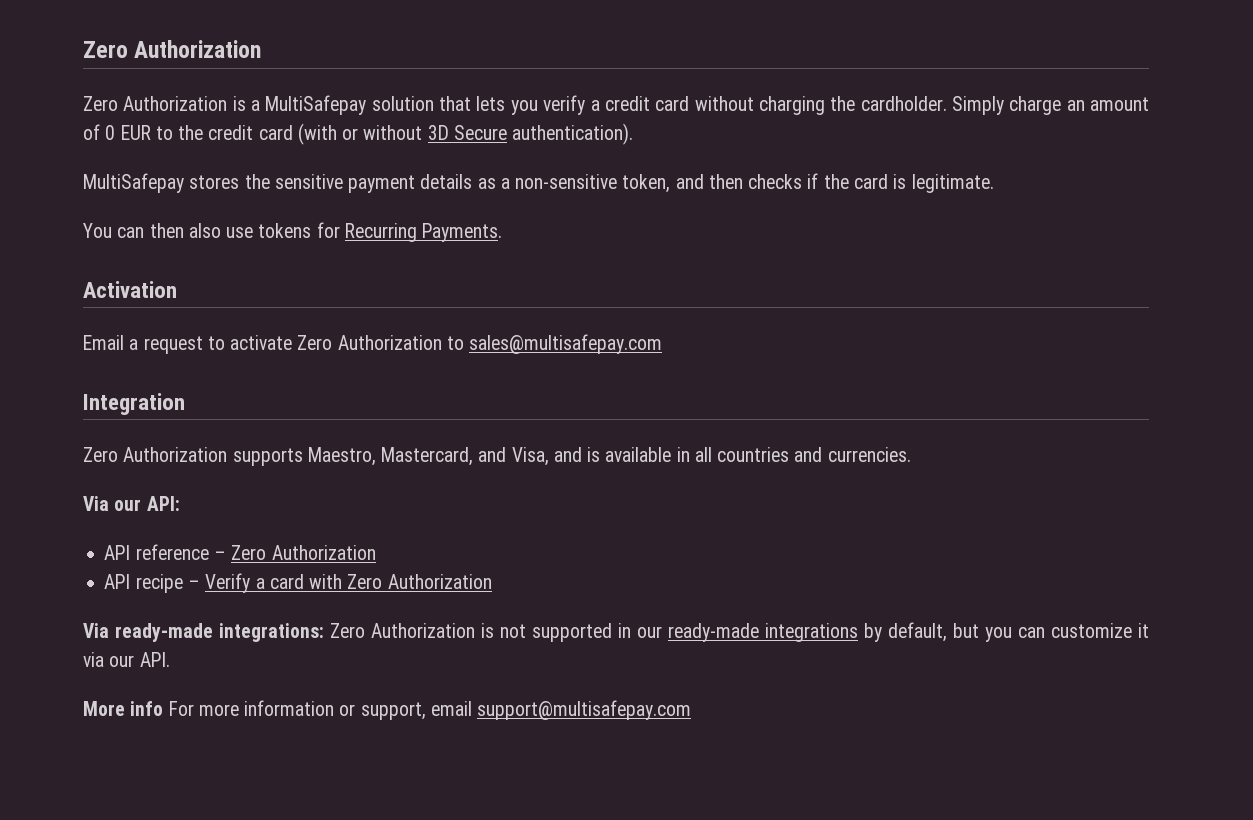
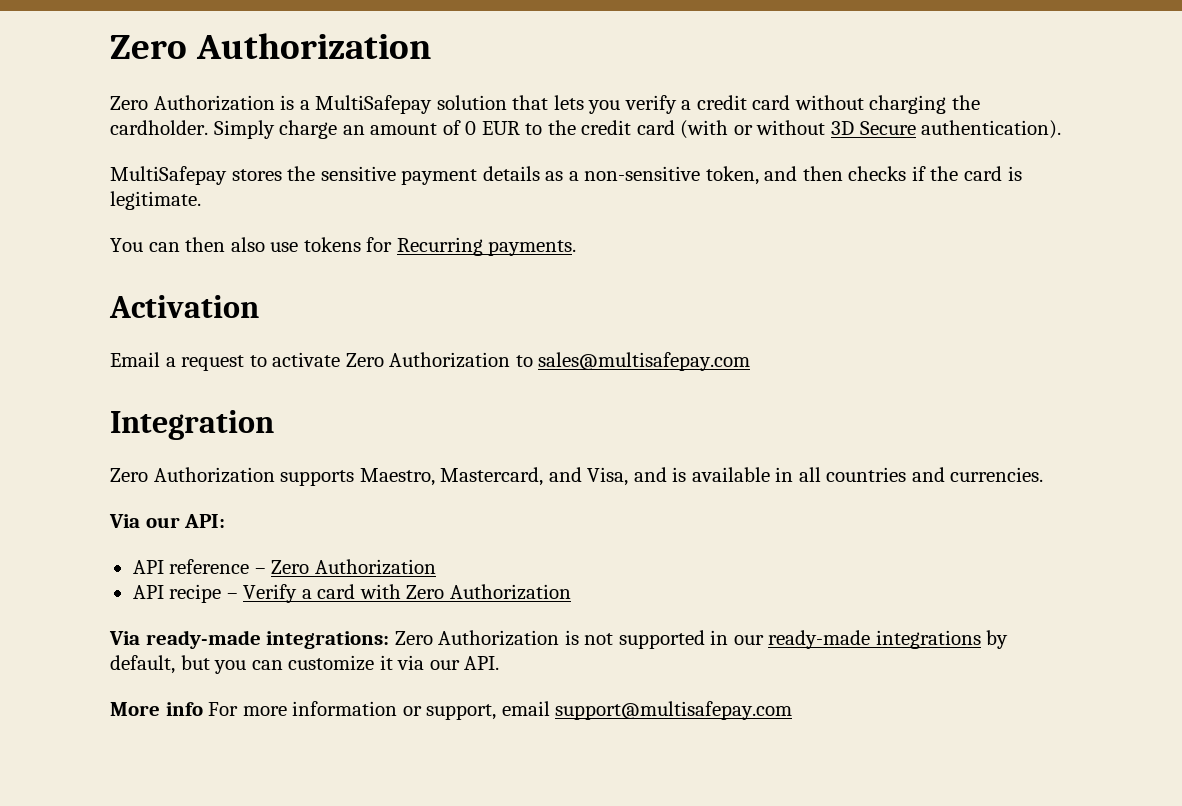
[422,223,503,242] Payments. -> [488,240,577,256] payments.

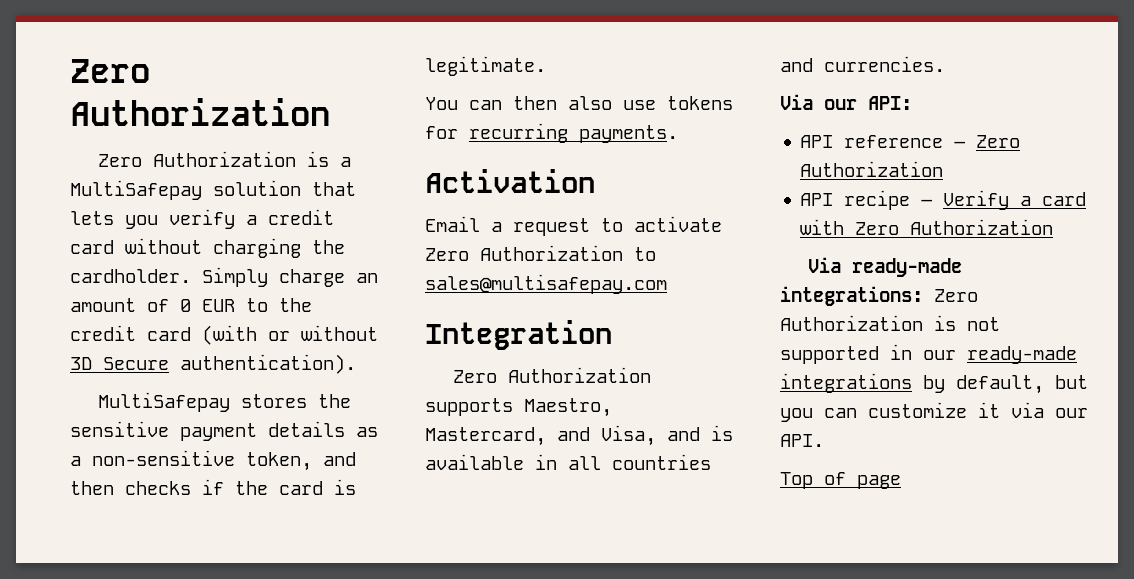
[396,237,483,256] Recurring -> [469,123,568,143] recurring
[110,701,793,720] More info For more information or support, email support@multisafepay.com -> [780,472,901,489] Top of page

